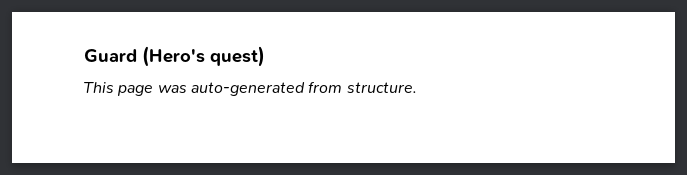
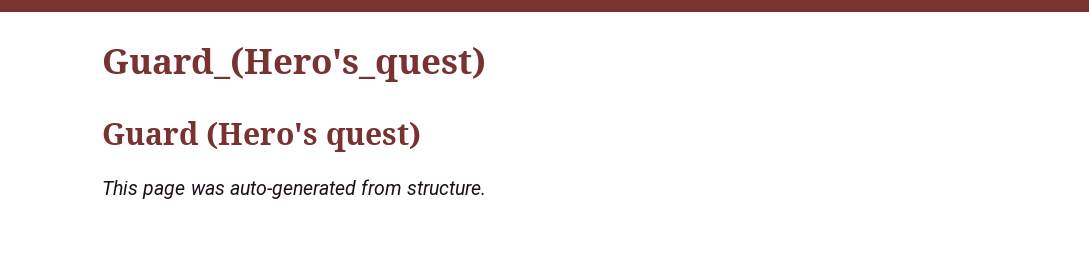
(84, 55) none -> [102,46,486,82] Guard_(Hero's_quest) //

